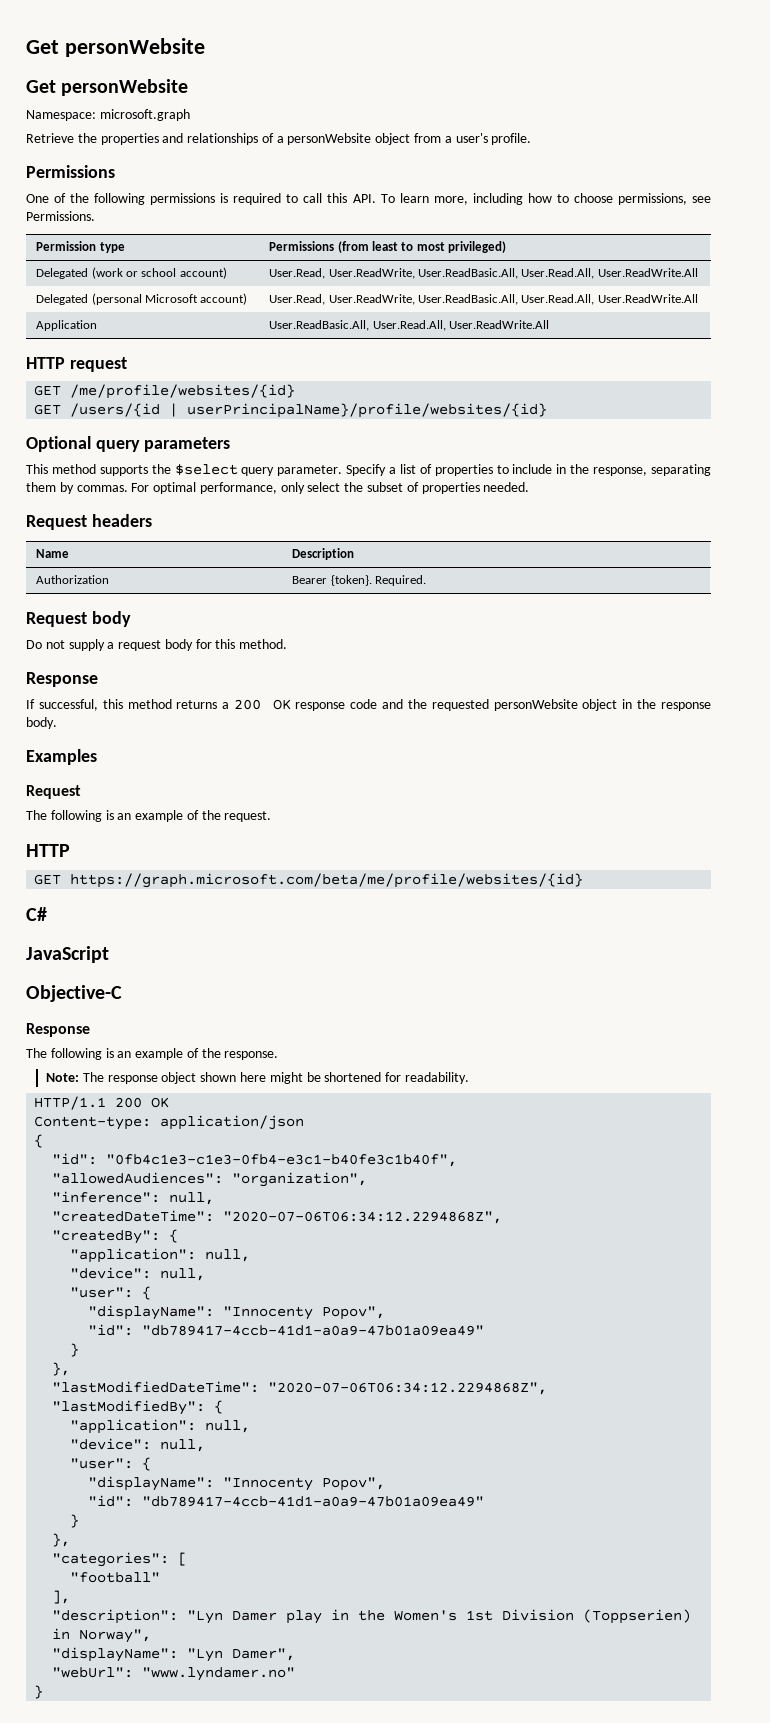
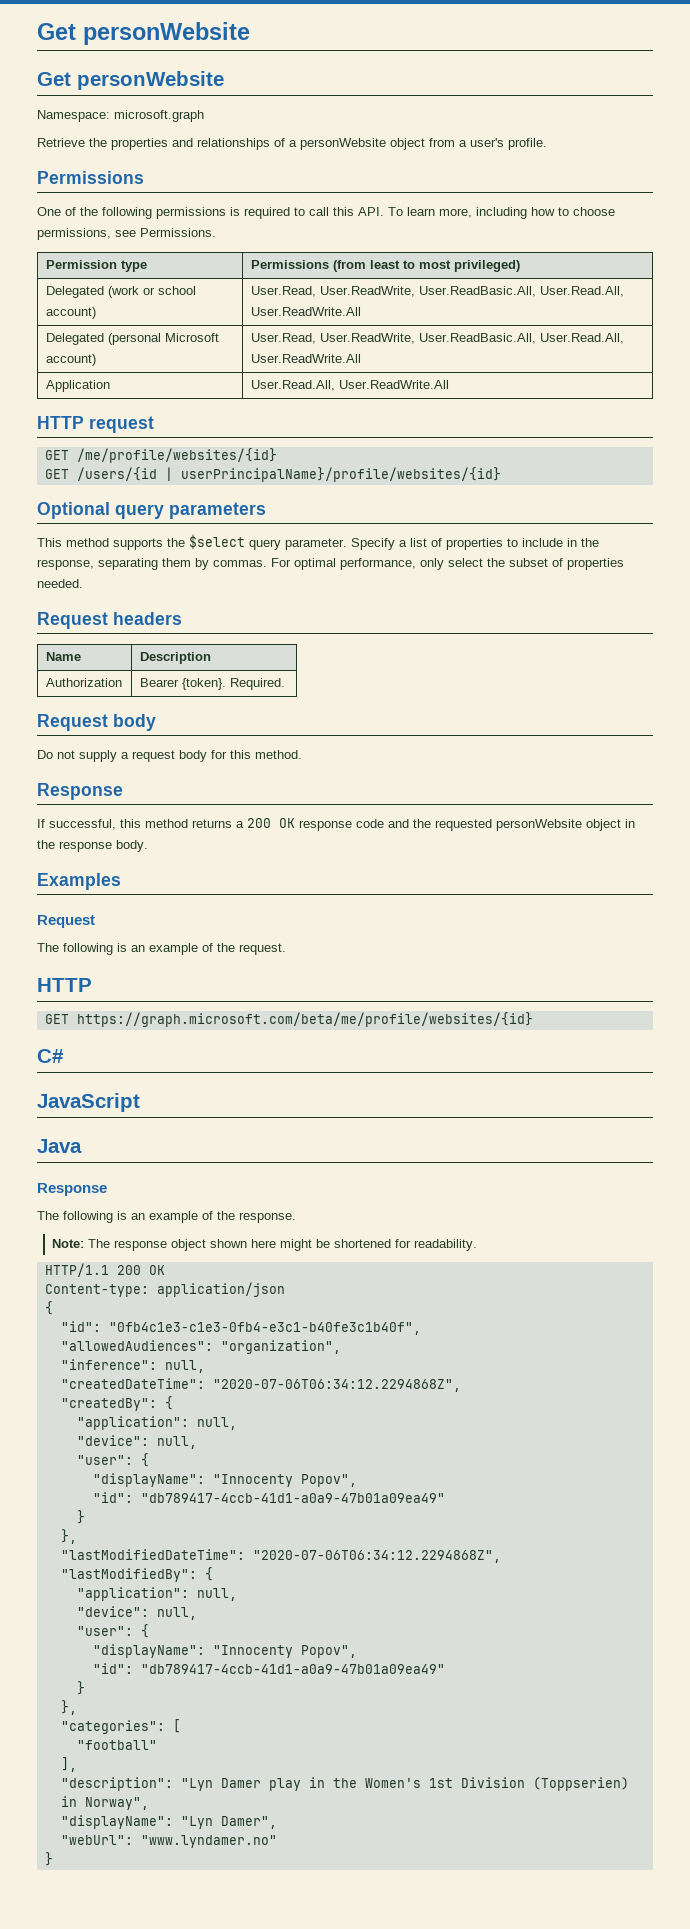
[269,320,370,331] User.ReadBasic.All, -> (110, 386) none
[26,985,122,1002] Objective-C -> [37,1139,82,1153] Java

